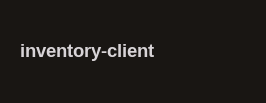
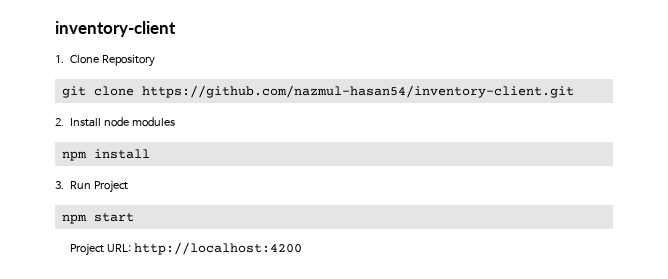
(154, 52) none -> [55,55,155,67] [61,85,574,98] [55,117,175,127] [61,149,150,161] [55,180,128,193] [61,213,134,224] [69,242,302,256] // 1. Clone Repository // git clone https://github.com/nazmul-hasan54/inventory-client.git // 2. Install node modules // npm install // 3. Run Project // npm start // Project URL: http://localhost:4200

